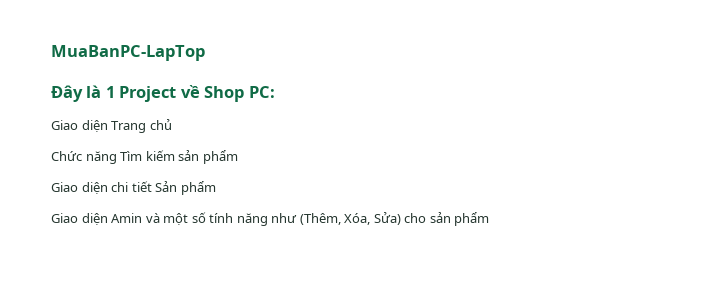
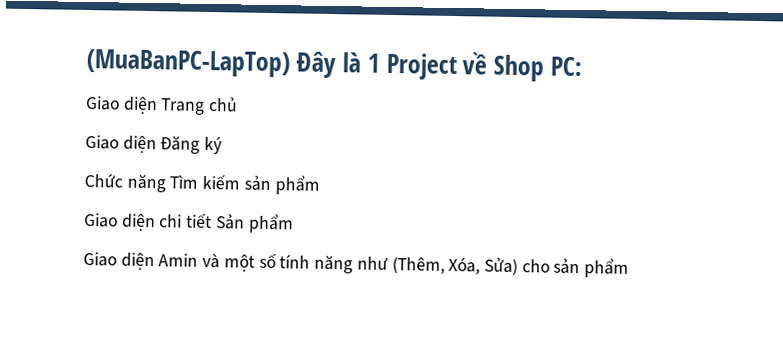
[51,45,205,61] MuaBanPC-LapTop // -> [86,48,290,78] (MuaBanPC-LapTop)
(172, 124) none -> [85,134,223,155] // Giao diện Đăng ký

